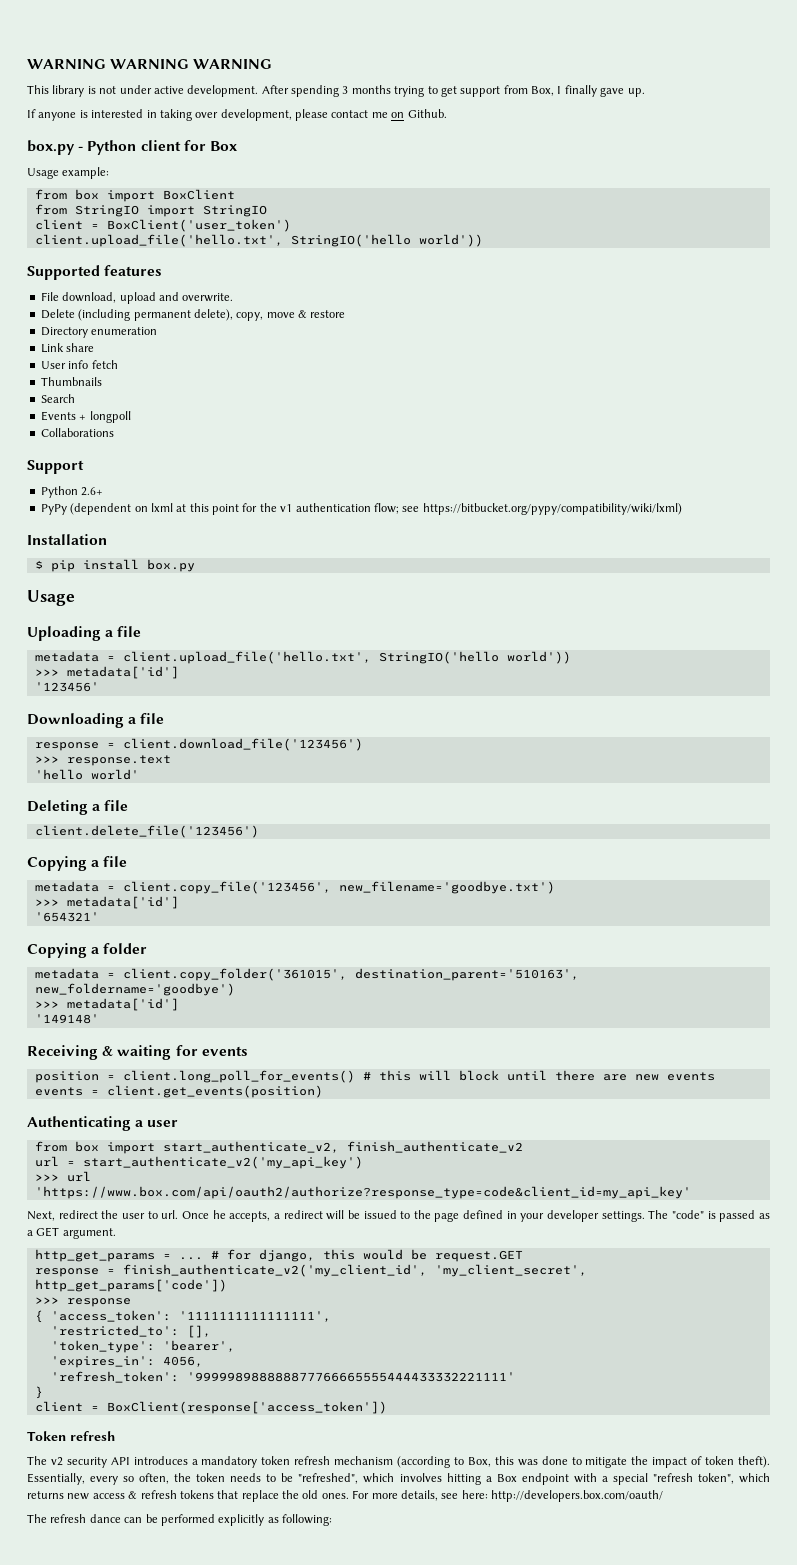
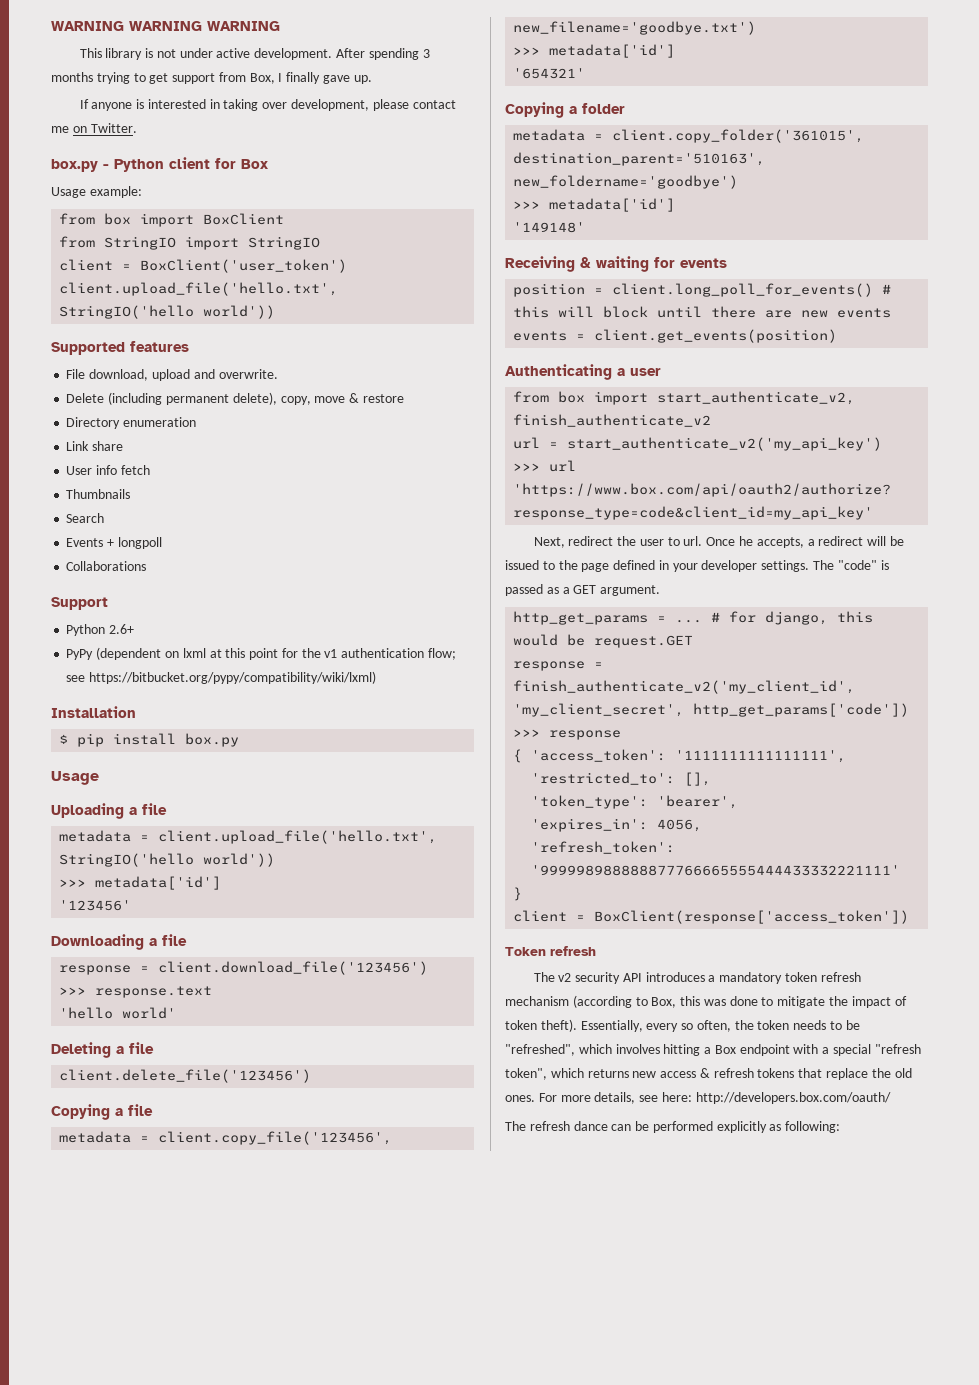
[407,109,447,118] Github. -> [90,123,137,133] Twitter.

